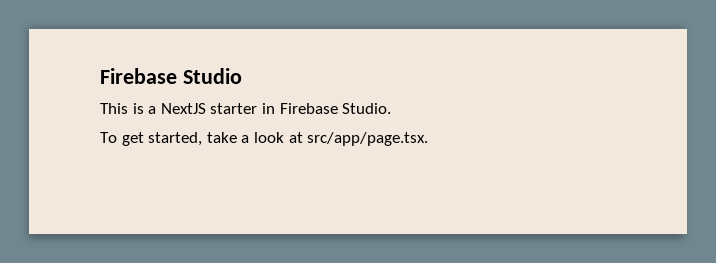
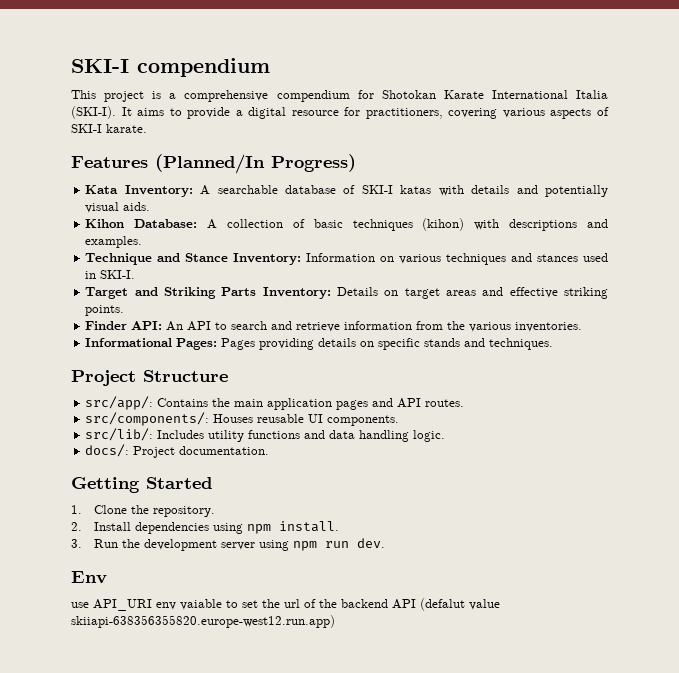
[100,68,242,84] Firebase Studio -> [71,58,270,77] SKI-I compendium
(128, 108) none -> [104,91,145,102] project
[160,103,392,114] [100,132,429,146] NextJS starter in Firebase Studio. // To get started, take a look at src/app/page.tsx. -> [184,90,609,102] [71,106,610,119] [71,124,147,133] [71,154,356,174] [85,185,608,197] [85,202,151,213] [85,218,608,231] [85,236,143,248] [85,253,609,265] [85,270,136,279] [85,287,608,299] [85,305,125,316] [85,321,583,332] [85,338,554,350] [71,370,228,386] [85,396,465,410] [85,412,400,426] [85,428,446,442] [85,444,270,458] [71,477,212,493] [71,505,215,517] [71,521,339,534] [71,538,385,551] [71,571,107,584] [71,598,500,611] [71,615,335,628] comprehensive compendium for Shotokan Karate International Italia (SKI-I). It aims to provide a digital resource for practitioners, covering various aspects of SKI-I karate. // Features (Planned/In Progress) // Kata Inventory: A searchable database of SKI-I katas with details and potentially visual aids. // Kihon Database: A collection of basic techniques (kihon) with descriptions and examples. // Technique and Stance Inventory: Information on various techniques and stances used in SKI-I. // Target and Striking Parts Inventory: Details on target areas and effective striking points. // Finder API: An API to search and retrieve information from the various inventories. // Informational Pages: Pages providing details on specific stands and techniques. // Project Structure // src/app/: Contains the main application pages and API routes. // src/components/: Houses reusable UI components. // src/lib/: Includes utility functions and data handling logic. // docs/: Project documentation. // Getting Started // 1. Clone the repository. // 2. Install dependencies using npm install. // 3. Run the development server using npm run dev. // Env // use API_URI env vaiable to set the url of the backend API (defalut value skiiapi-638356355820.europe-west12.run.app)

